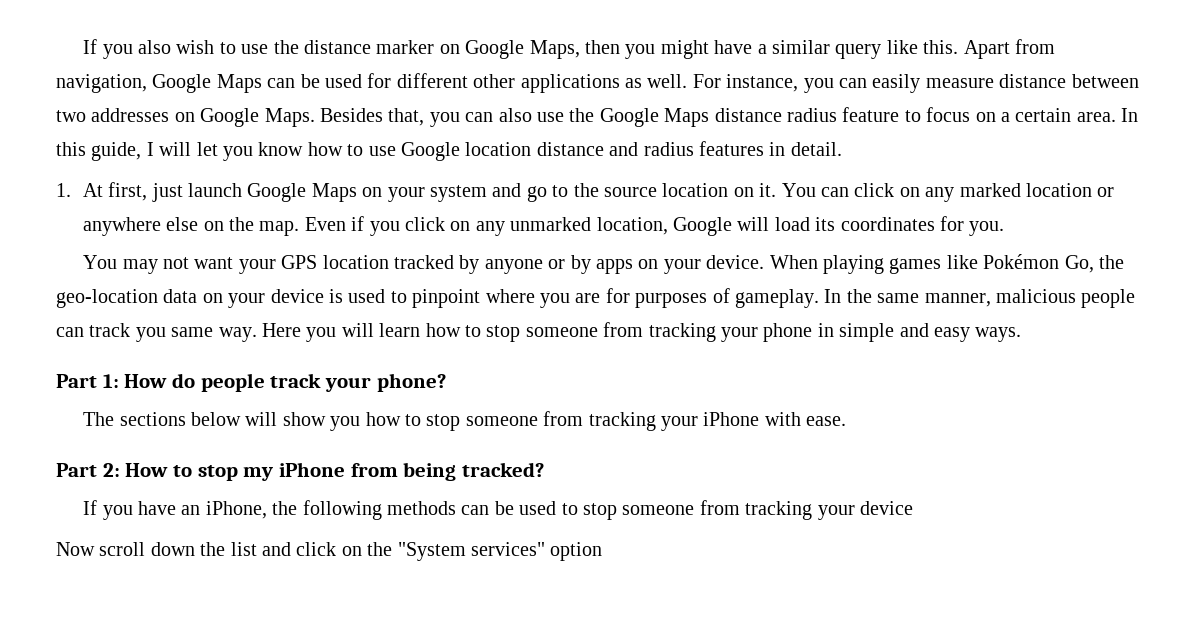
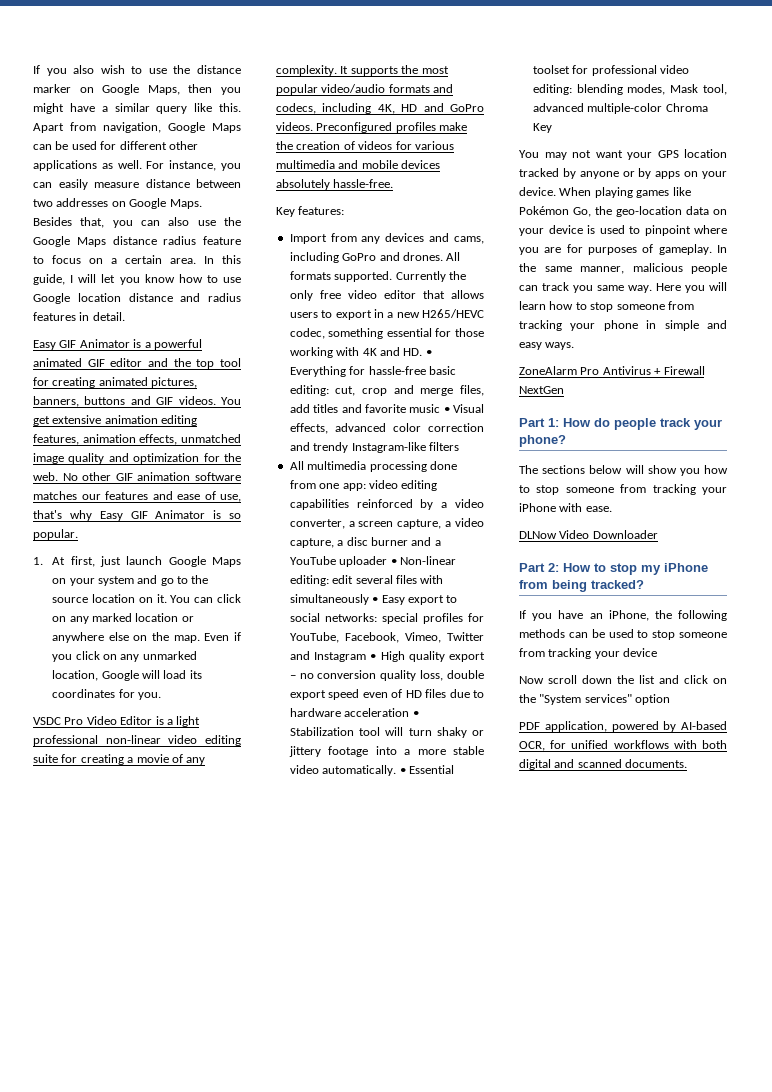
(842, 149) none -> [33,339,202,350] [33,358,241,369] [33,377,198,388] [33,396,242,407] [33,415,198,426] [33,434,241,445] [33,453,242,464] [33,472,241,481] [33,491,241,502] [33,510,241,521] [33,529,78,540] // Easy GIF Animator is a powerful animated GIF editor and the top tool for creating animated pictures, banners, buttons and GIF videos. You get extensive animation editing features, animation effects, unmatched image quality and optimization for the web. No other GIF animation software matches our features and ease of use, that's why Easy GIF Animator is so popular.
(1005, 228) none -> [33,716,201,727] [33,735,241,746] [33,754,206,765] [276,65,449,76] [276,84,454,95] [276,103,484,114] [276,122,468,133] [276,141,454,150] [276,160,441,169] [276,179,394,190] [276,206,345,217] [289,233,484,244] [289,252,461,263] [289,271,466,282] [289,290,484,301] [289,309,484,320] [289,328,484,339] [289,347,432,358] [289,366,456,377] [289,385,484,396] [289,404,484,413] [289,423,484,434] [289,442,459,453] [289,461,457,472] [289,480,438,491] [289,499,484,510] [289,518,484,529] [289,537,441,548] [289,556,456,567] [289,575,444,586] [289,594,458,605] [289,613,484,624] [289,632,484,643] [289,651,485,662] [289,670,484,681] [289,689,484,700] [289,708,419,717] [289,727,484,738] [288,746,484,757] [289,765,454,776] [532,65,689,76] [532,84,727,95] [532,103,708,114] [532,123,552,133] // VSDC Pro Video Editor is a light professional non-linear video editing suite for creating a movie of any complexity. It supports the most popular video/audio formats and codecs, including 4K, HD and GoPro videos. Preconfigured profiles make the creation of videos for various multimedia and mobile devices absolutely hassle-free. // Key features: // Import from any devices and cams, including GoPro and drones. All formats supported. Сurrently the only free video editor that allows users to export in a new H265/HEVC codec, something essential for those working with 4K and HD. • Everything for hassle-free basic editing: cut, crop and merge files, add titles and favorite music • Visual effects, advanced color correction and trendy Instagram-like filters // All multimedia processing done from one app: video editing capabilities reinforced by a video converter, a screen capture, a video capture, a disc burner and a YouTube uploader • Non-linear editing: edit several files with simultaneously • Easy export to social networks: special profiles for YouTube, Facebook, Vimeo, Twitter and Instagram • High quality export – no conversion quality loss, double export speed even of HD files due to hardware acceleration • Stabilization tool will turn shaky or jittery footage into a more stable video automatically. • Essential toolset for professional video editing: blending modes, Mask tool, advanced multiple-color Chroma Key
(1022, 334) none -> [519,366,705,375] [519,386,564,394] // ZoneAlarm Pro Antivirus + Firewall NextGen
(847, 421) none -> [519,530,658,539] // DLNow Video Downloader
(603, 551) none -> [519,721,727,732] [519,740,727,751] [519,759,688,770] // PDF application, powered by AI-based OCR, for unified workflows with both digital and scanned documents.

